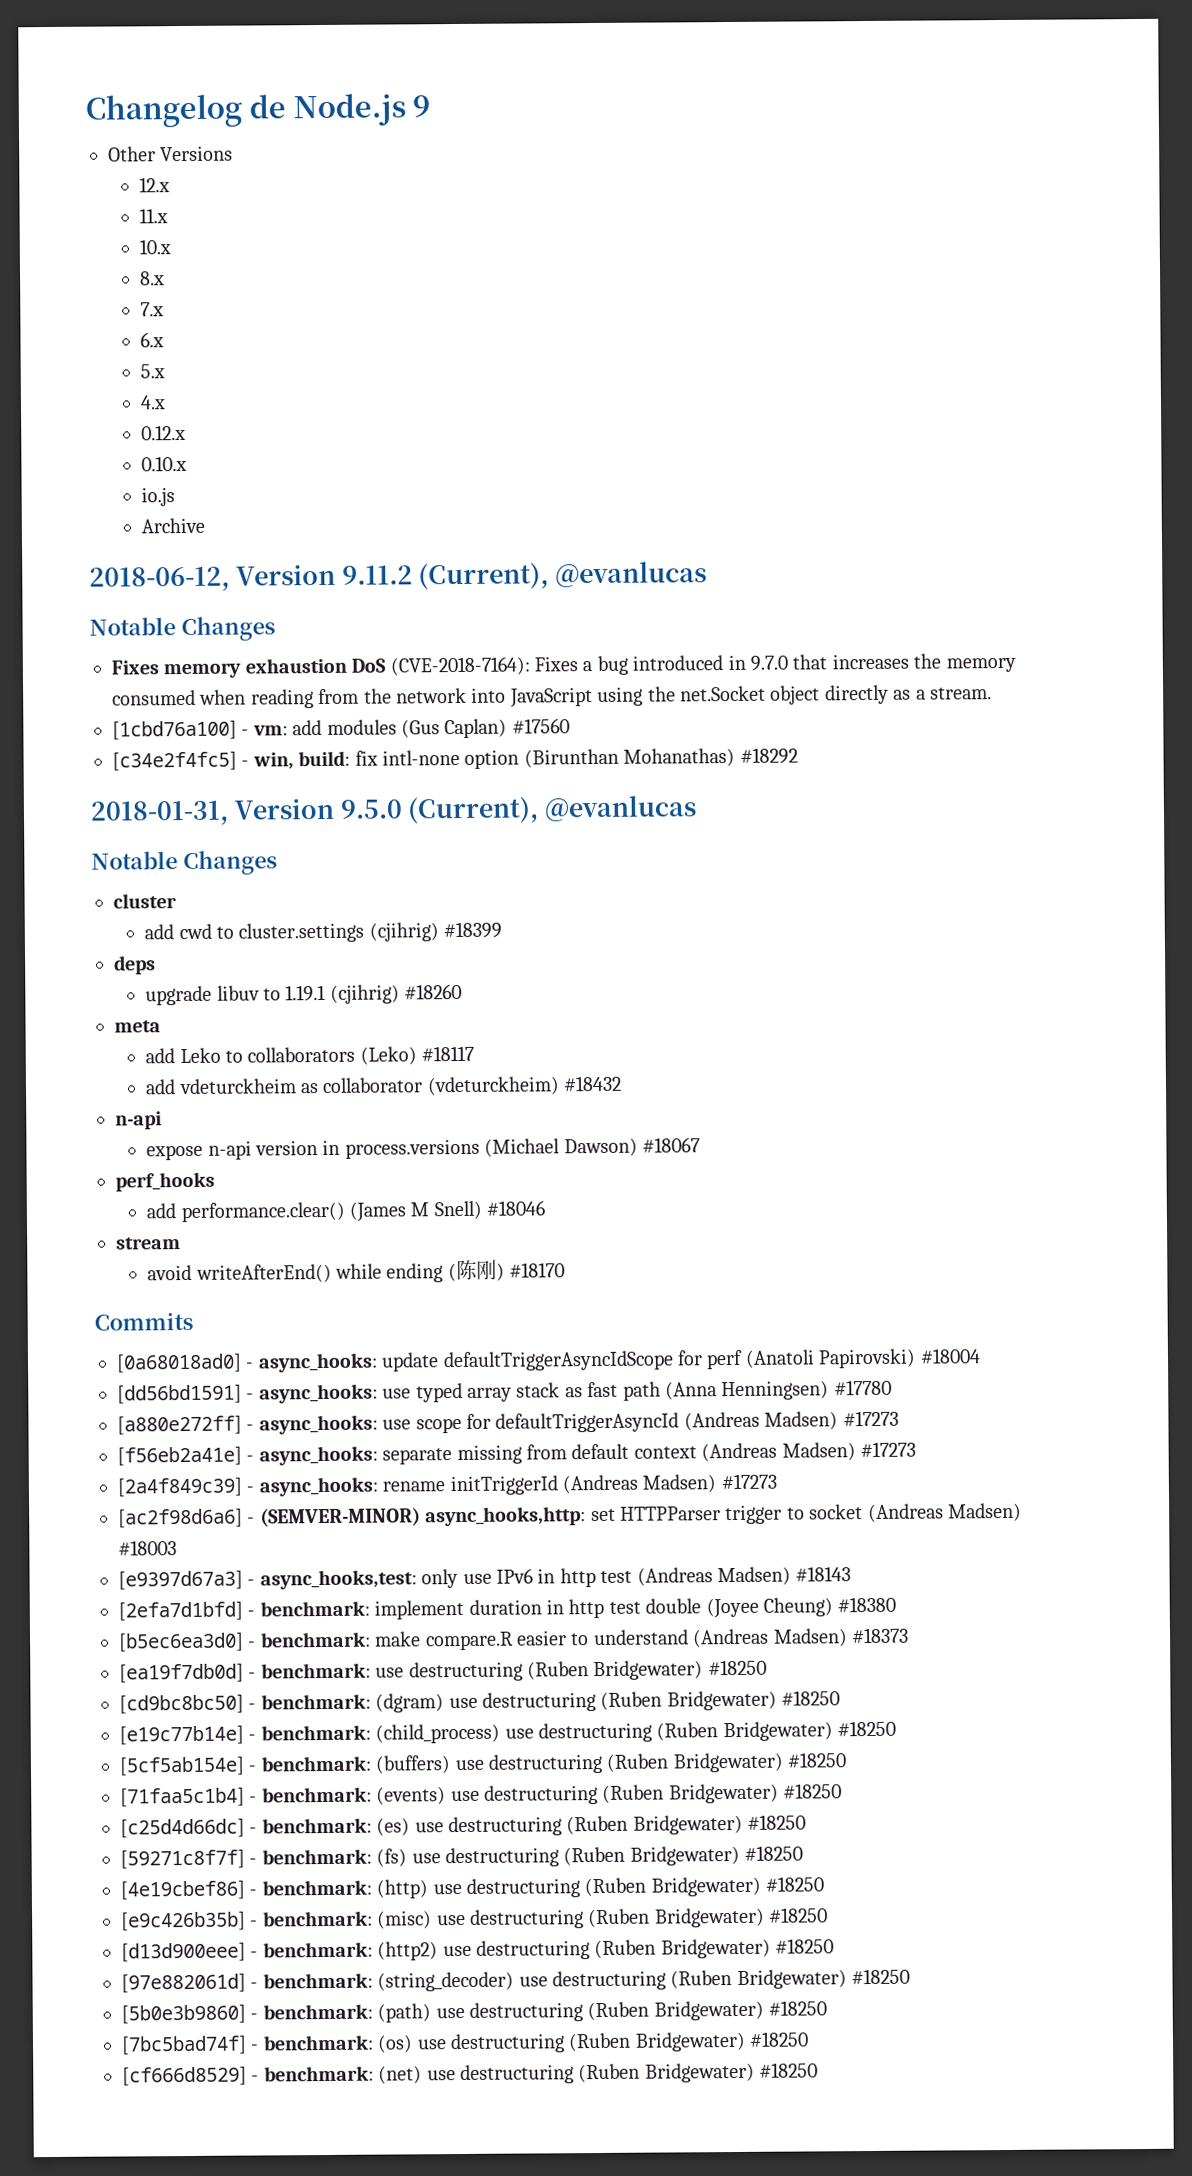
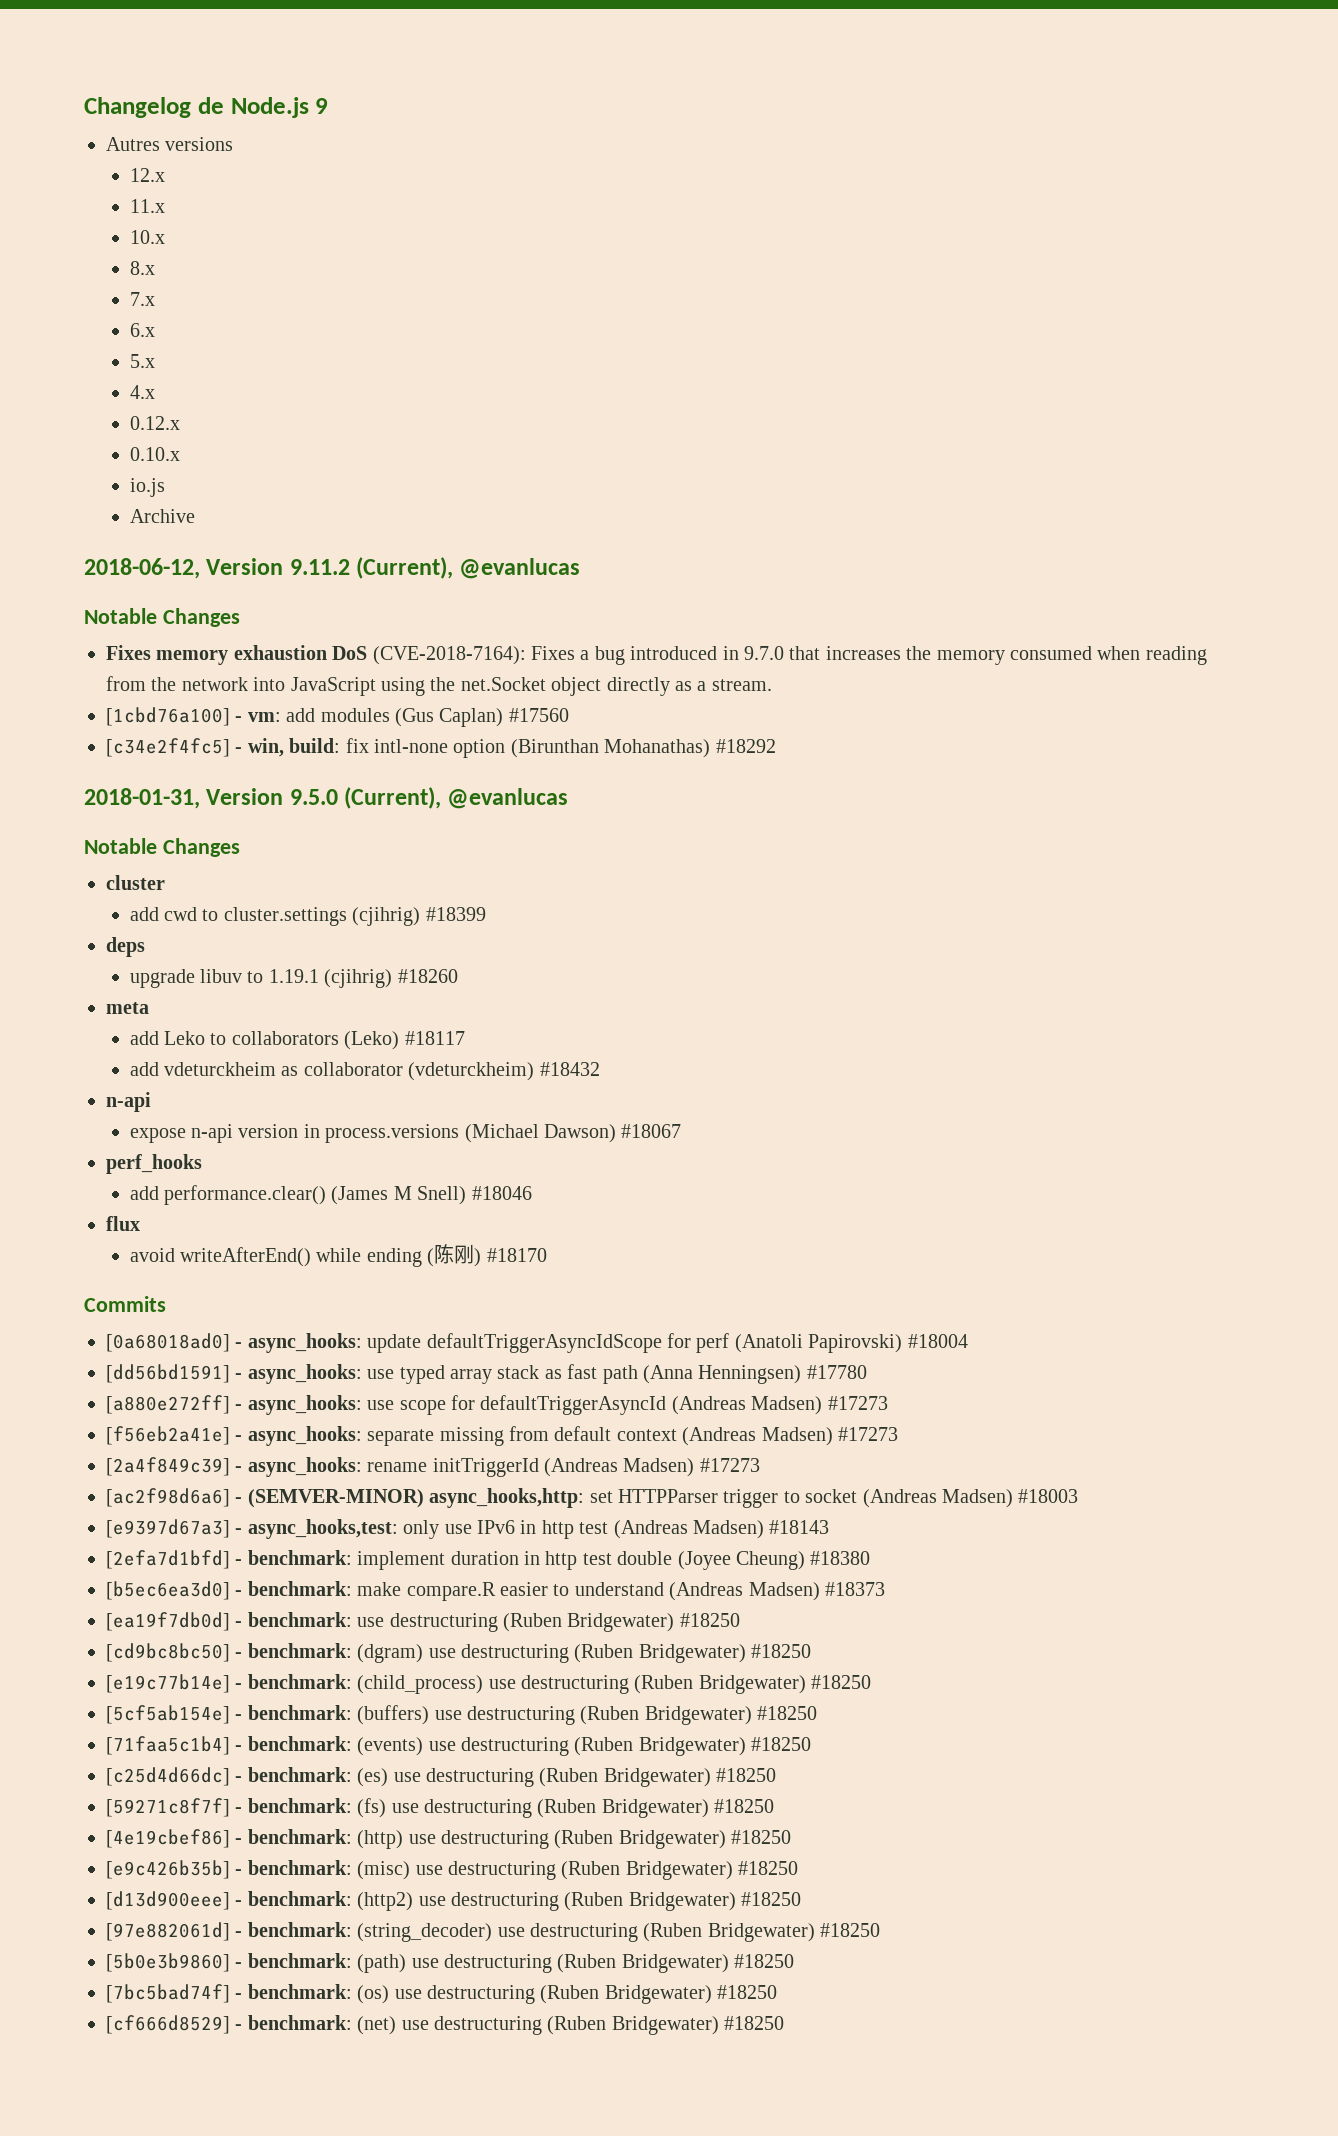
[108,145,234,162] Other Versions -> [106,137,234,151] Autres versions
[116,1237,181,1250] stream -> [106,1216,140,1231] flux

